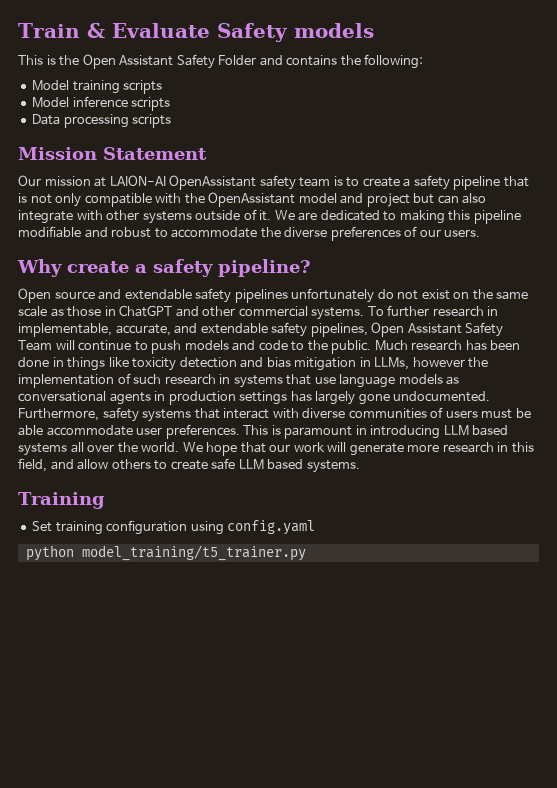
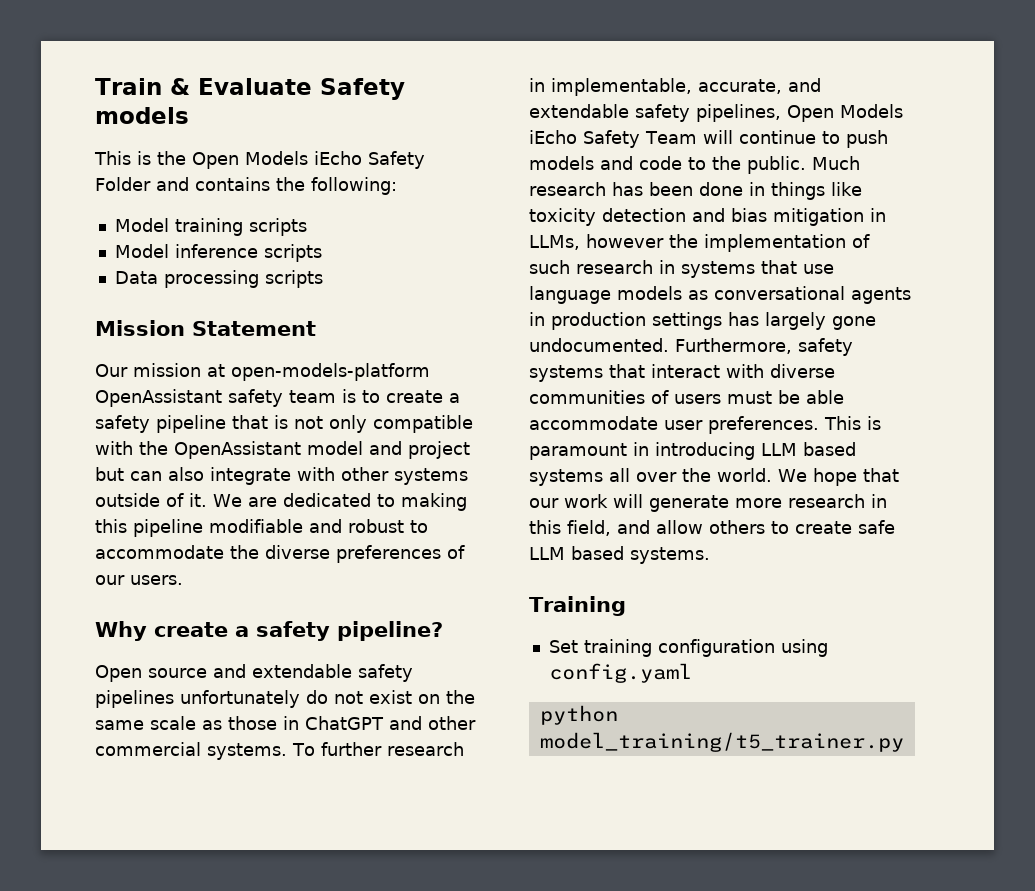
[119,55,174,66] Assistant -> [245,151,362,165] Models iEcho
[109,175,166,186] LAION-AI -> [231,363,430,381] open-models-platform
[407,323,462,334] Assistant -> [840,104,903,118] [529,130,577,144] Models iEcho

